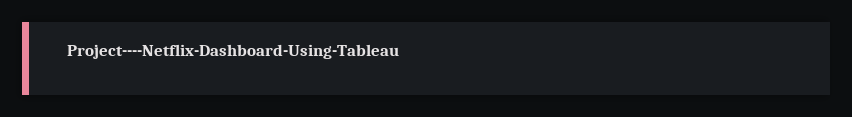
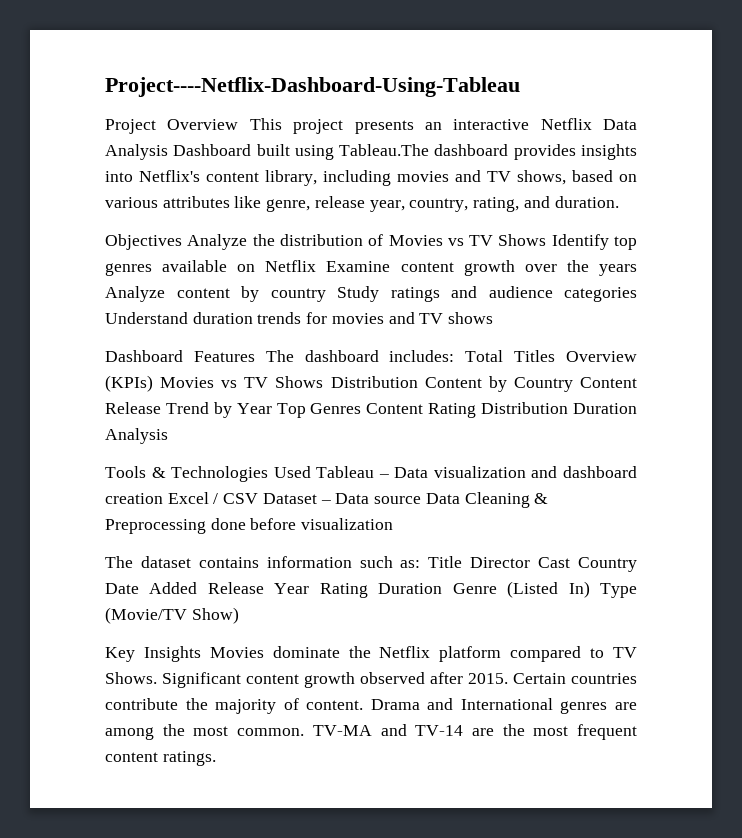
(399, 51) none -> [105,118,637,134] [105,144,637,160] [105,170,637,186] [105,196,619,212] [105,234,638,250] [105,260,637,276] [105,286,637,302] [105,312,494,324] [105,350,637,362] [105,375,637,392] [105,402,638,418] [105,428,168,444] [105,466,637,482] [105,492,549,508] [105,518,394,534] [105,556,638,572] [105,581,638,598] [105,607,239,624] [105,646,638,662] [105,672,637,688] [105,698,637,714] [105,724,637,740] [105,751,216,766] // Project Overview This project presents an interactive Netflix Data Analysis Dashboard built using Tableau.The dashboard provides insights into Netflix's content library, including movies and TV shows, based on various attributes like genre, release year, country, rating, and duration. // Objectives Analyze the distribution of Movies vs TV Shows Identify top genres available on Netflix Examine content growth over the years Analyze content by country Study ratings and audience categories Understand duration trends for movies and TV shows // Dashboard Features The dashboard includes: Total Titles Overview (KPIs) Movies vs TV Shows Distribution Content by Country Content Release Trend by Year Top Genres Content Rating Distribution Duration Analysis // Tools & Technologies Used Tableau – Data visualization and dashboard creation Excel / CSV Dataset – Data source Data Cleaning & Preprocessing done before visualization // The dataset contains information such as: Title Director Cast Country Date Added Release Year Rating Duration Genre (Listed In) Type (Movie/TV Show) // Key Insights Movies dominate the Netflix platform compared to TV Shows. Significant content growth observed after 2015. Certain countries contribute the majority of content. Drama and International genres are among the most common. TV-MA and TV-14 are the most frequent content ratings.

